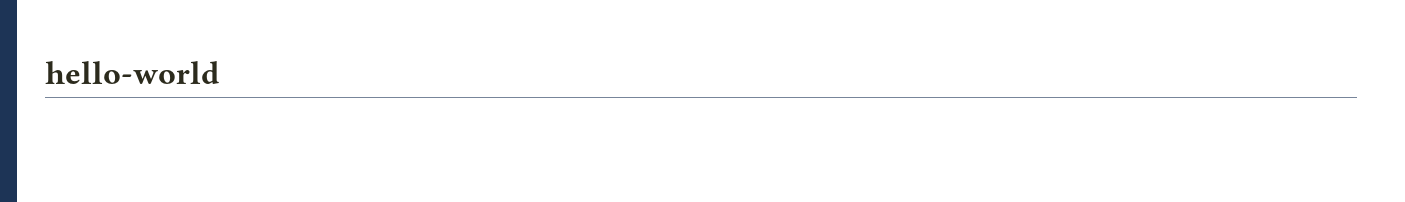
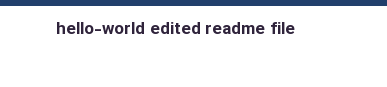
(219, 72) none -> [149,22,295,34] edited readme file

